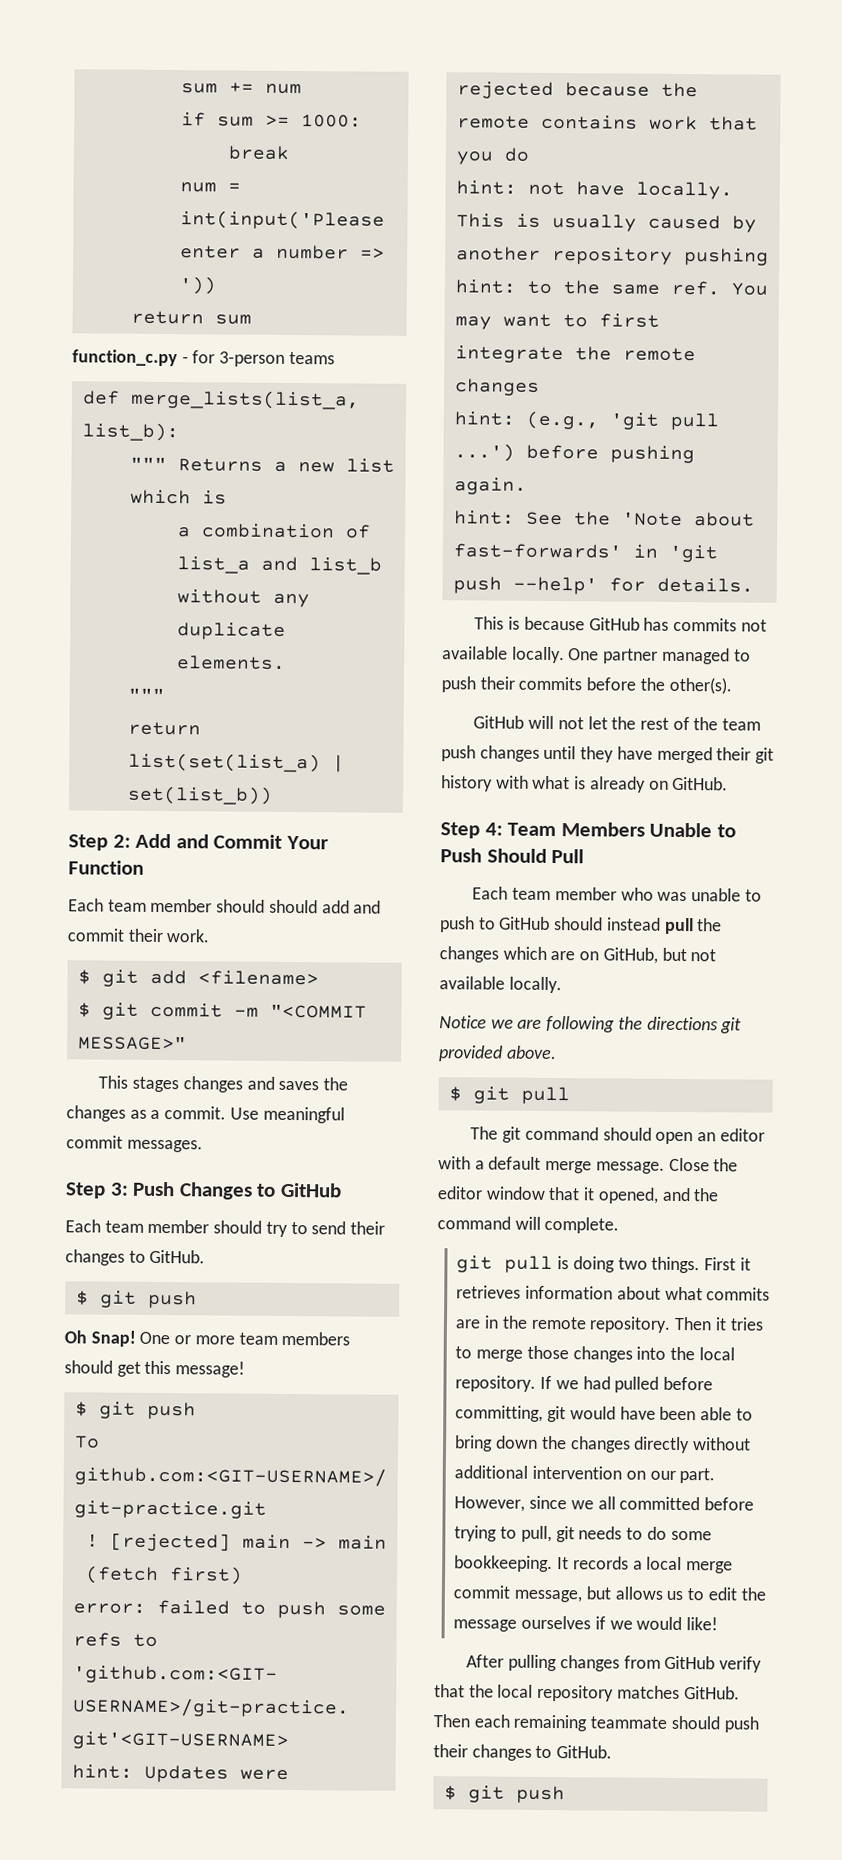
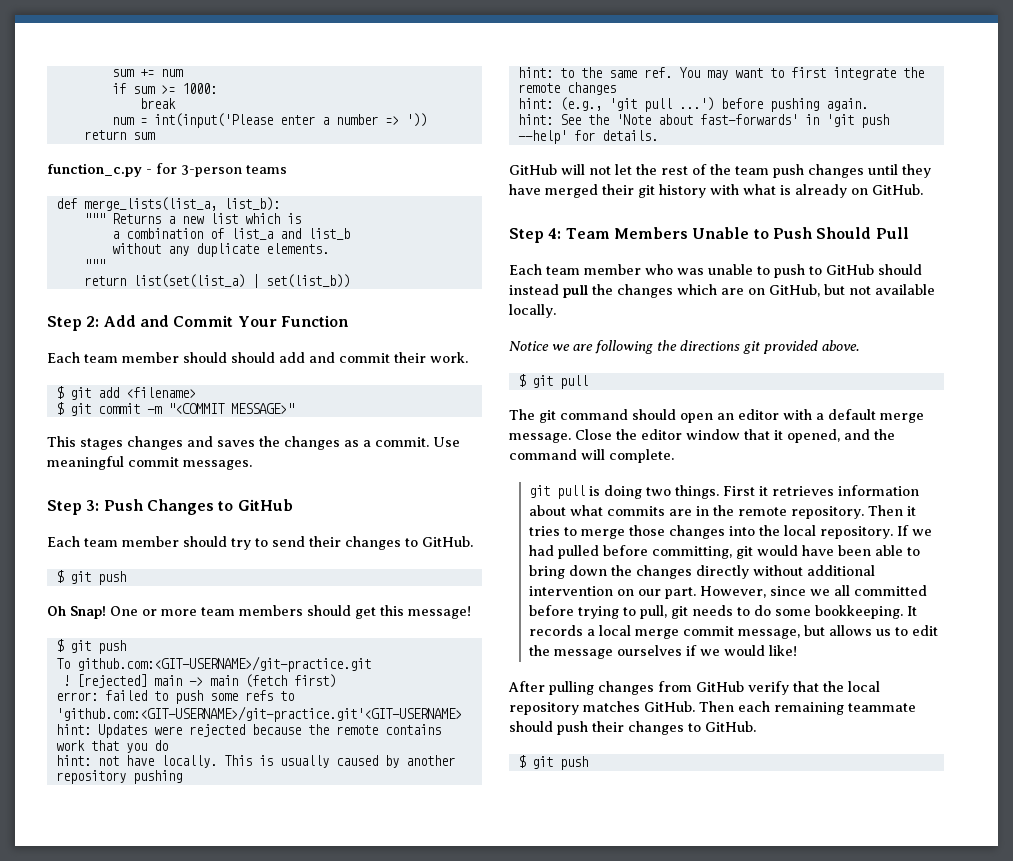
[474,616,767,632] [442,646,751,665] [441,676,732,695] // This is because GitHub has commits not available locally. One partner managed to push their commits before the other(s). -> (658, 135) none

